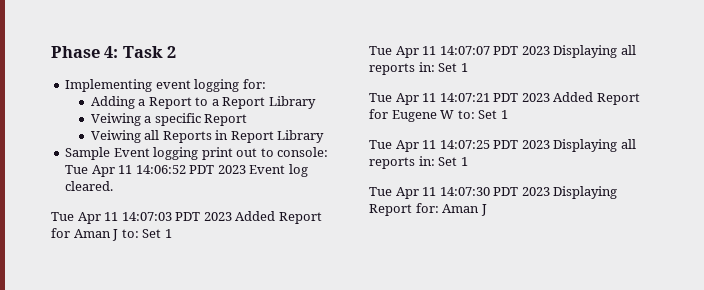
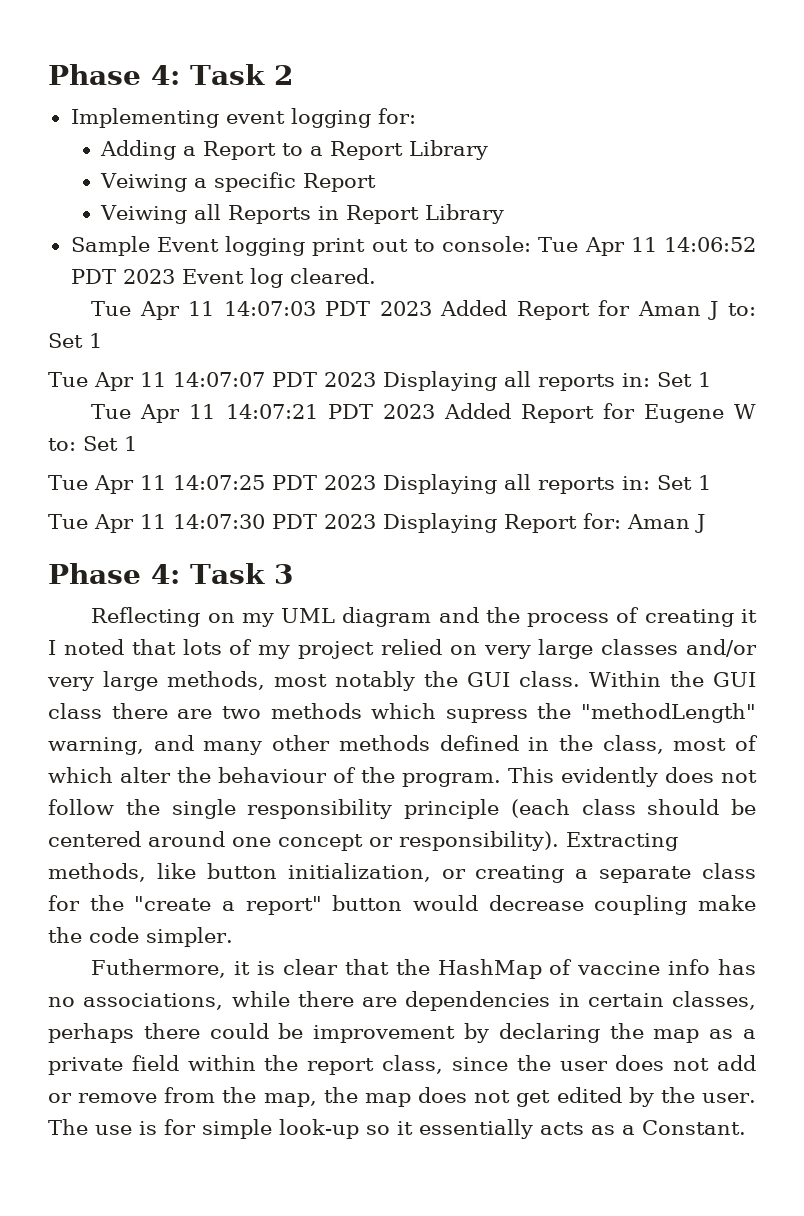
(487, 210) none -> [48,563,293,584] [91,607,757,627] [48,639,757,659] [47,671,756,691] [48,703,756,723] [48,735,758,755] [48,767,757,787] [48,799,756,819] [48,831,678,851] [48,863,756,883] [48,895,756,915] [48,927,233,947] [91,959,757,979] [48,991,756,1011] [48,1023,756,1043] [48,1055,757,1075] [48,1087,757,1107] [48,1119,746,1139] // Phase 4: Task 3 // Reflecting on my UML diagram and the process of creating it I noted that lots of my project relied on very large classes and/or very large methods, most notably the GUI class. Within the GUI class there are two methods which supress the "methodLength" warning, and many other methods defined in the class, most of which alter the behaviour of the program. This evidently does not follow the single responsibility principle (each class should be centered around one concept or responsibility). Extracting methods, like button initialization, or creating a separate class for the "create a report" button would decrease coupling make the code simpler. // Futhermore, it is clear that the HashMap of vaccine info has no associations, while there are dependencies in certain classes, perhaps there could be improvement by declaring the map as a private field within the report class, since the user does not add or remove from the map, the map does not get edited by the user. The use is for simple look-up so it essentially acts as a Constant.

